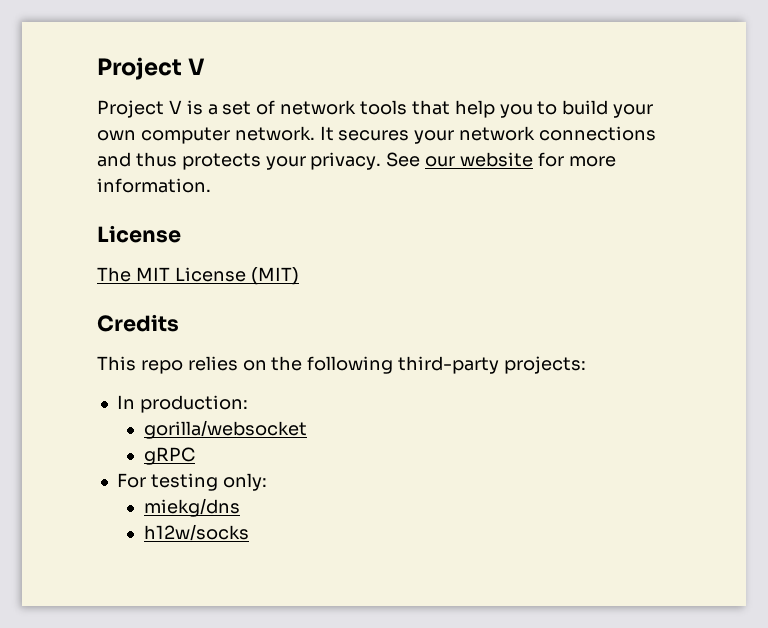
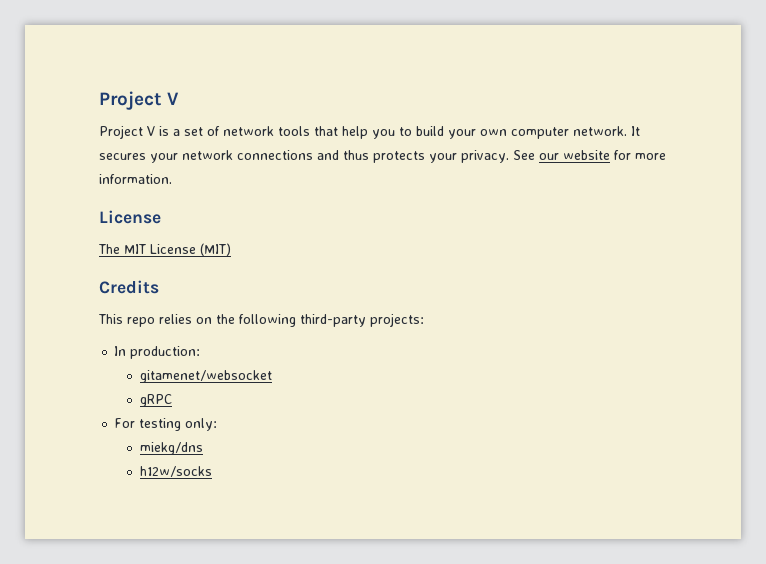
[143,420,307,439] gorilla/websocket -> [139,370,272,383] gitamenet/websocket

